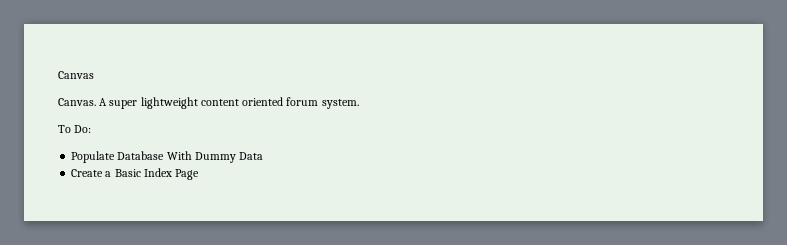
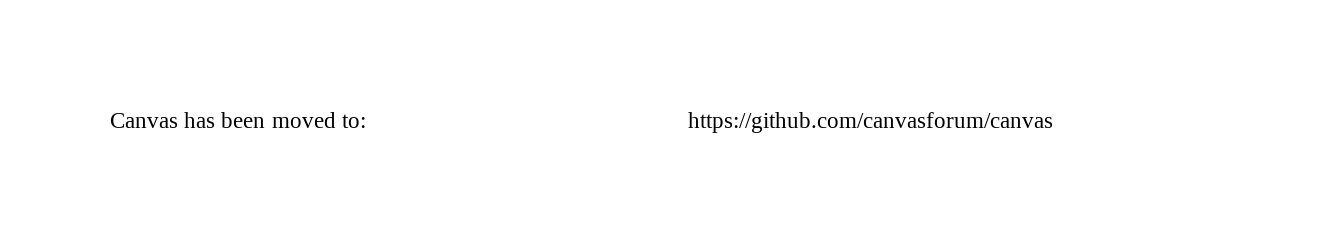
[58,97,359,109] [58,125,92,133] [71,151,264,163] [71,168,200,180] // Canvas. A super lightweight content oriented forum system. // To Do: // Populate Database With Dummy Data // Create a Basic Index Page -> [184,112,1053,133] has been moved to: https://github.com/canvasforum/canvas

